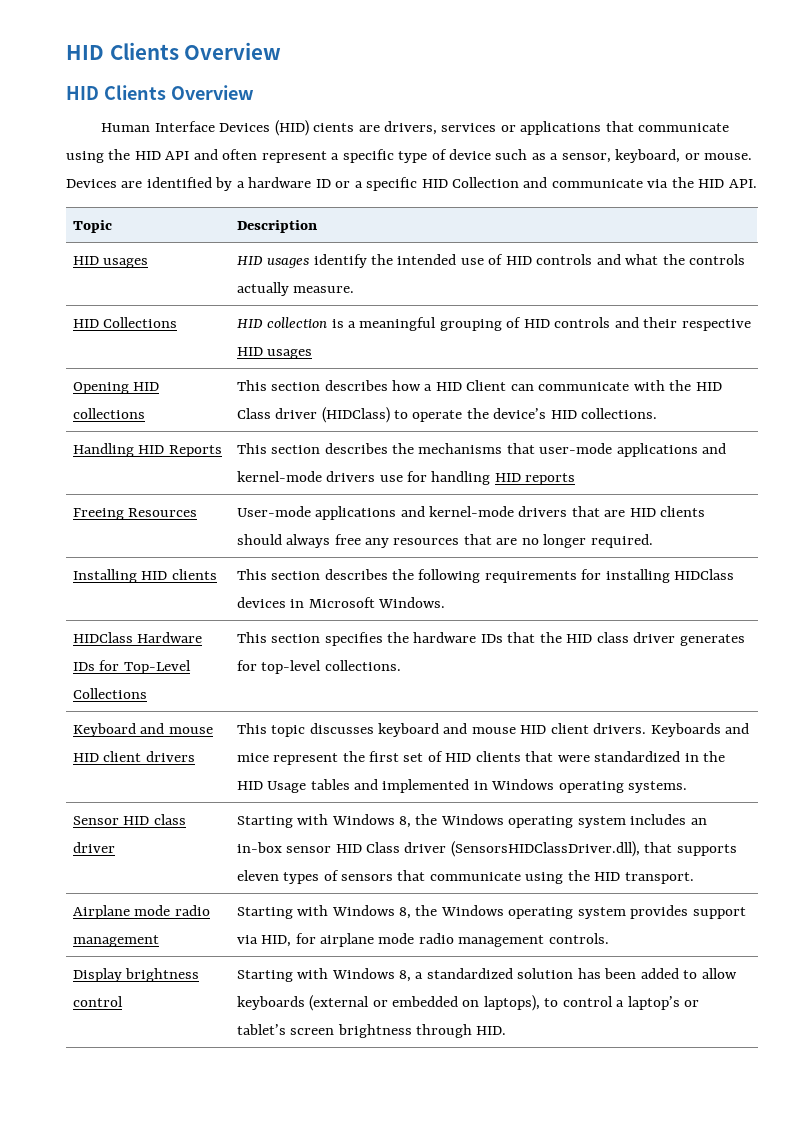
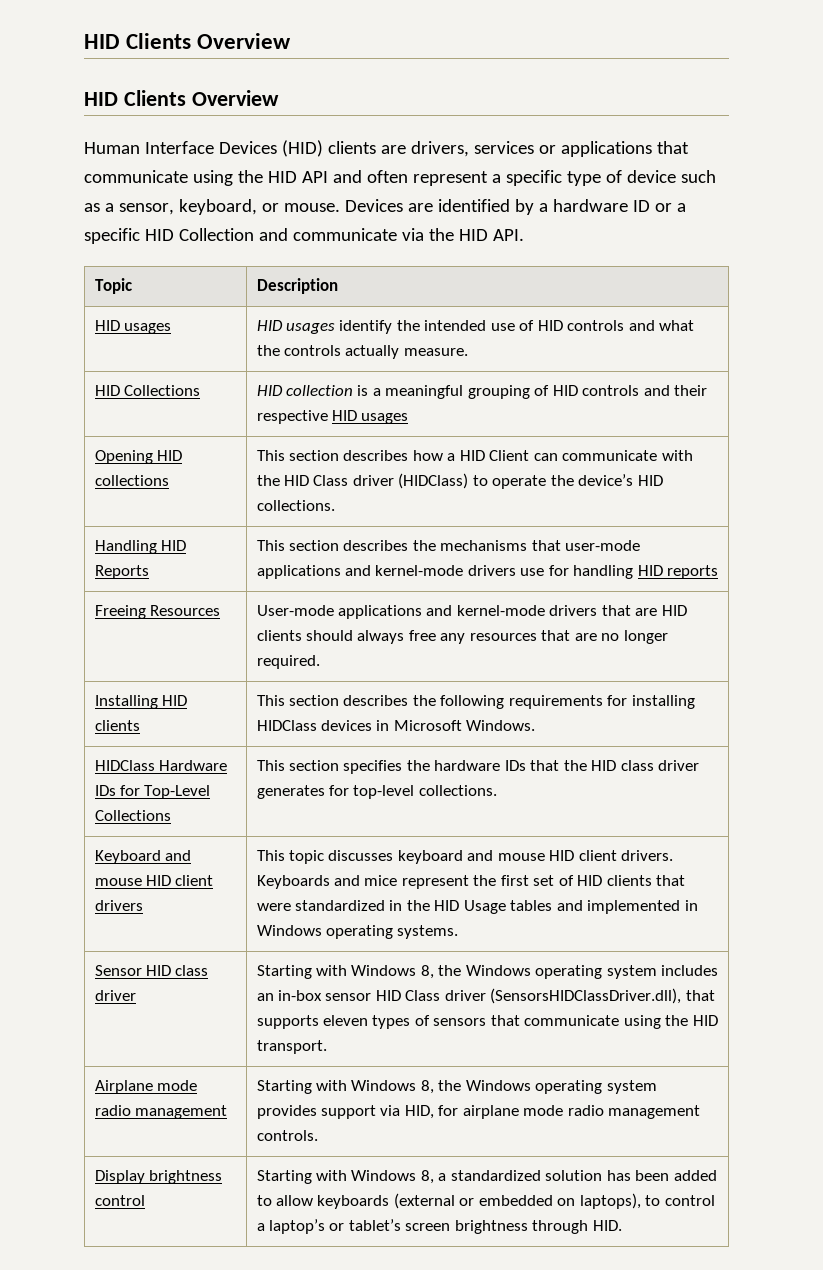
[313,123,355,132] cients -> [327,141,376,154] clients

